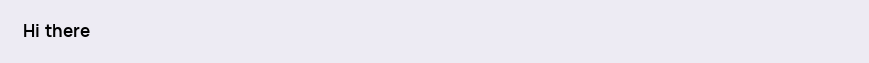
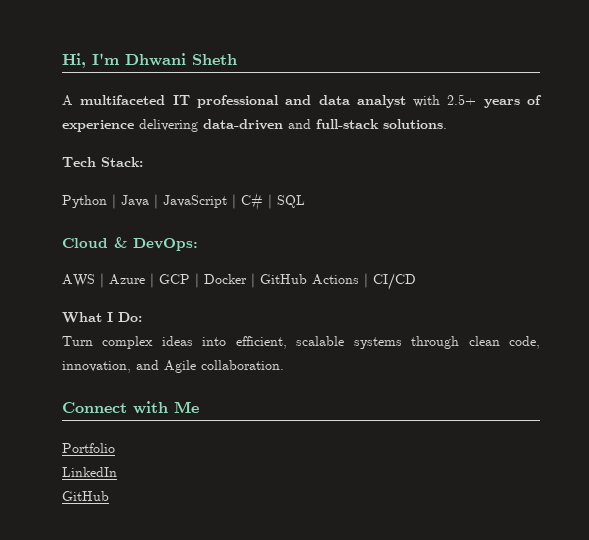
[23,24,90,37] Hi there -> [62,53,237,68] [62,94,542,108] [62,119,447,132] [62,157,143,167] [62,193,305,211] [62,237,198,251] [62,273,416,290] [62,312,142,323] [62,336,541,349] [62,360,284,373] [62,401,199,414] [62,443,115,453] [62,467,117,477] [62,491,109,501] Hi, I'm Dhwani Sheth // A multifaceted IT professional and data analyst with 2.5+ years of experience delivering data-driven and full-stack solutions. // Tech Stack: // Python | Java | JavaScript | C# | SQL // Cloud & DevOps: // AWS | Azure | GCP | Docker | GitHub Actions | CI/CD // What I Do: // Turn complex ideas into efficient, scalable systems through clean code, innovation, and Agile collaboration. // Connect with Me // Portfolio // LinkedIn // GitHub

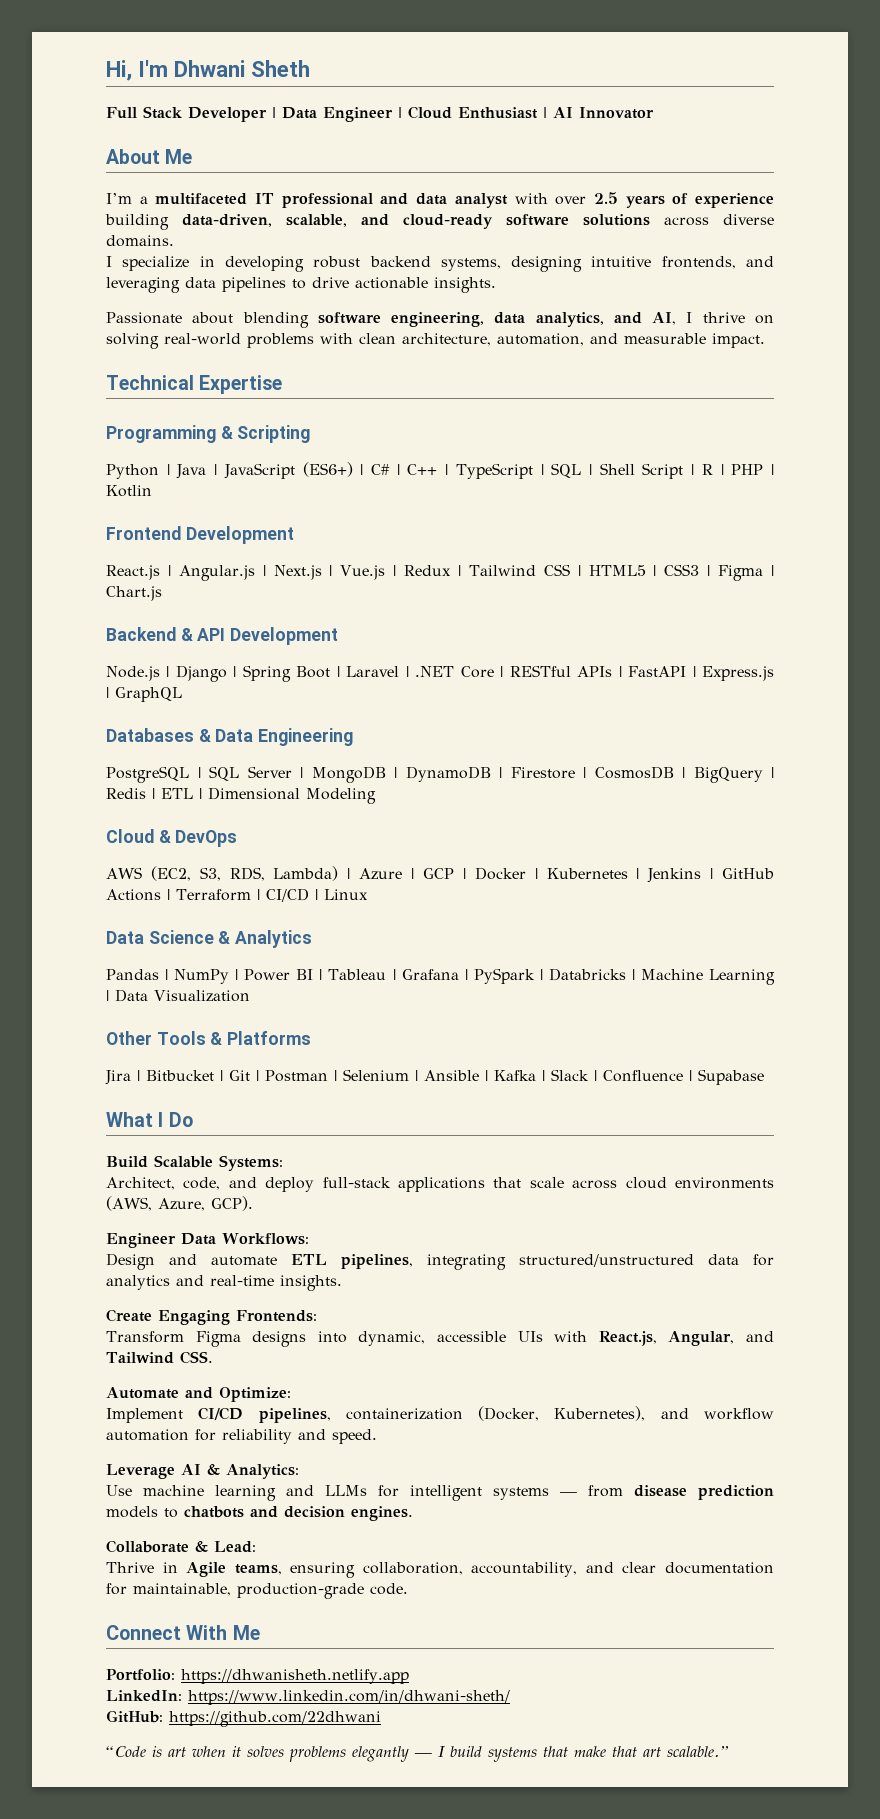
[62,95,73,106] A -> [106,106,654,122] [106,149,193,164] [106,193,148,204] Full Stack Developer | Data Engineer | Cloud Enthusiast | AI Innovator // About Me // I’m a
[447,94,477,105] 2.5+ -> [555,192,618,205] over 2.5
[139,119,447,132] [62,157,143,167] delivering data-driven and full-stack solutions. // Tech Stack: -> [105,214,774,230] [106,235,174,247] [106,256,774,272] [106,277,496,293] [106,312,774,328] [106,333,765,349] [106,375,283,394] [106,425,311,443] building data-driven, scalable, and cloud-ready software solutions across diverse domains. // I specialize in developing robust backend systems, designing intuitive frontends, and leveraging data pipelines to drive actionable insights. // Passionate about blending software engineering, data analytics, and AI, I thrive on solving real-world problems with clean architecture, automation, and measurable impact. // Technical Expertise // Programming & Scripting
(227, 201) none -> [302,462,353,477] (ES6+)
[277,195,305,208] SQL -> [407,463,775,479] [106,485,152,497] [106,526,294,544] [106,564,774,581] [106,586,162,601] [106,627,339,645] [106,665,775,682] [106,687,182,702] [106,728,354,746] [106,766,774,783] [106,787,376,804] C++ | TypeScript | SQL | Shell Script | R | PHP | Kotlin // Frontend Development // React.js | Angular.js | Next.js | Vue.js | Redux | Tailwind CSS | HTML5 | CSS3 | Figma | Chart.js // Backend & API Development // Node.js | Django | Spring Boot | Laravel | .NET Core | RESTful APIs | FastAPI | Express.js | GraphQL // Databases & Data Engineering // PostgreSQL | SQL Server | MongoDB | DynamoDB | Firestore | CosmosDB | BigQuery | Redis | ETL | Dimensional Modeling
[133,238,198,251] DevOps: -> [175,830,238,847] DevOps
(95, 280) none -> [150,866,339,881] (EC2, S3, RDS, Lambda)
(255, 280) none -> [546,868,714,883] Kubernetes | Jenkins |
[373,273,416,290] [62,312,142,323] [62,336,541,349] [62,360,284,373] CI/CD // What I Do: // Turn complex ideas into efficient, scalable systems through clean code, innovation, and Agile collaboration. -> [176,888,368,902] [106,930,313,948] [106,968,775,985] [106,989,250,1002] [106,1031,312,1045] [105,1069,764,1085] [106,1112,193,1127] [106,1155,283,1171] [106,1177,774,1192] [106,1196,253,1211] [106,1233,309,1248] [106,1253,774,1270] [106,1275,342,1291] [106,1309,317,1325] [106,1331,774,1347] [106,1351,213,1364] [106,1387,291,1402] [106,1406,774,1423] [106,1429,377,1444] [106,1464,299,1479] [106,1485,774,1501] [106,1506,413,1521] [106,1540,256,1553] [106,1562,774,1578] [106,1583,408,1599] Terraform | CI/CD | Linux // Data Science & Analytics // Pandas | NumPy | Power BI | Tableau | Grafana | PySpark | Databricks | Machine Learning | Data Visualization // Other Tools & Platforms // Jira | Bitbucket | Git | Postman | Selenium | Ansible | Kafka | Slack | Confluence | Supabase // What I Do // Build Scalable Systems: // Architect, code, and deploy full-stack applications that scale across cloud environments (AWS, Azure, GCP). // Engineer Data Workflows: // Design and automate ETL pipelines, integrating structured/unstructured data for analytics and real-time insights. // Create Engaging Frontends: // Transform Figma designs into dynamic, accessible UIs with React.js, Angular, and Tailwind CSS. // Automate and Optimize: // Implement CI/CD pipelines, containerization (Docker, Kubernetes), and workflow automation for reliability and speed. // Leverage AI & Analytics: // Use machine learning and LLMs for intelligent systems — from disease prediction models to chatbots and decision engines. // Collaborate & Lead: // Thrive in Agile teams, ensuring collaboration, accountability, and clear documentation for maintainable, production-grade code.
[133,401,199,414] [62,443,115,453] [62,467,117,477] [62,491,109,501] with Me // Portfolio // LinkedIn // GitHub -> [186,1625,260,1640] [106,1669,409,1684] [106,1690,510,1705] [106,1710,381,1727] [106,1746,729,1762] With Me // Portfolio: https://dhwanisheth.netlify.app // LinkedIn: https://www.linkedin.com/in/dhwani-sheth/ // GitHub: https://github.com/22dhwani // “Code is art when it solves problems elegantly — I build systems that make that art scalable.”

